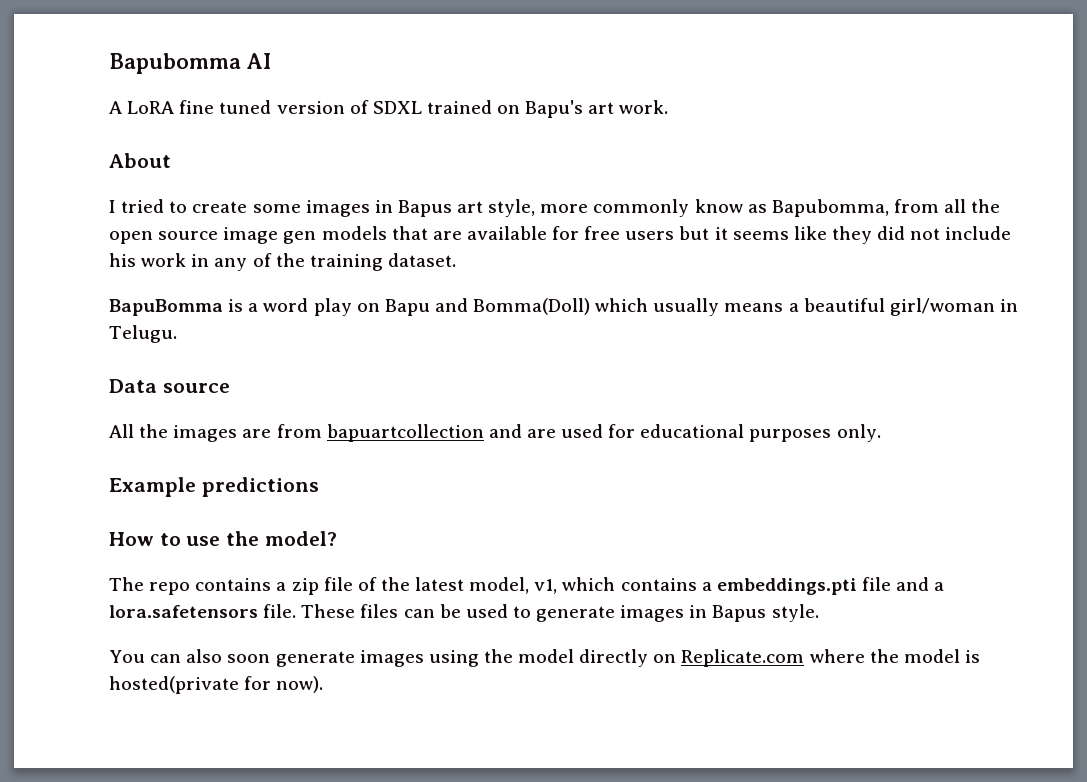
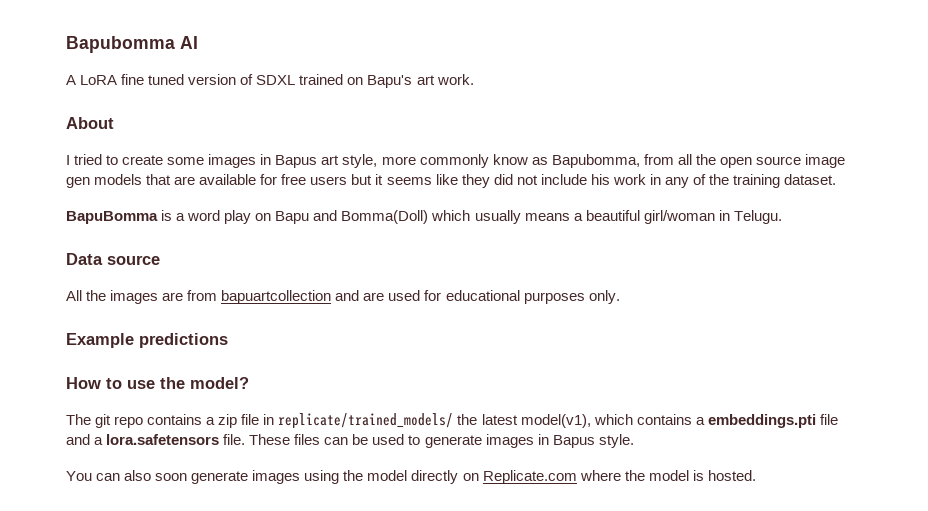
(144, 584) none -> [95,414,112,428] git
[357,577,558,594] of the latest model, v1, -> [263,413,591,429] in replicate/trained_models/ the latest model(v1),
[109,676,324,694] hosted(private for now). -> [707,470,756,481] hosted.

